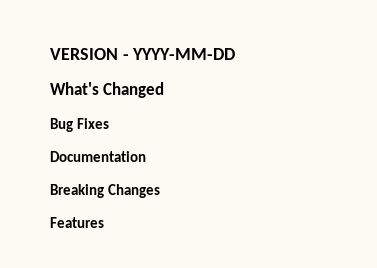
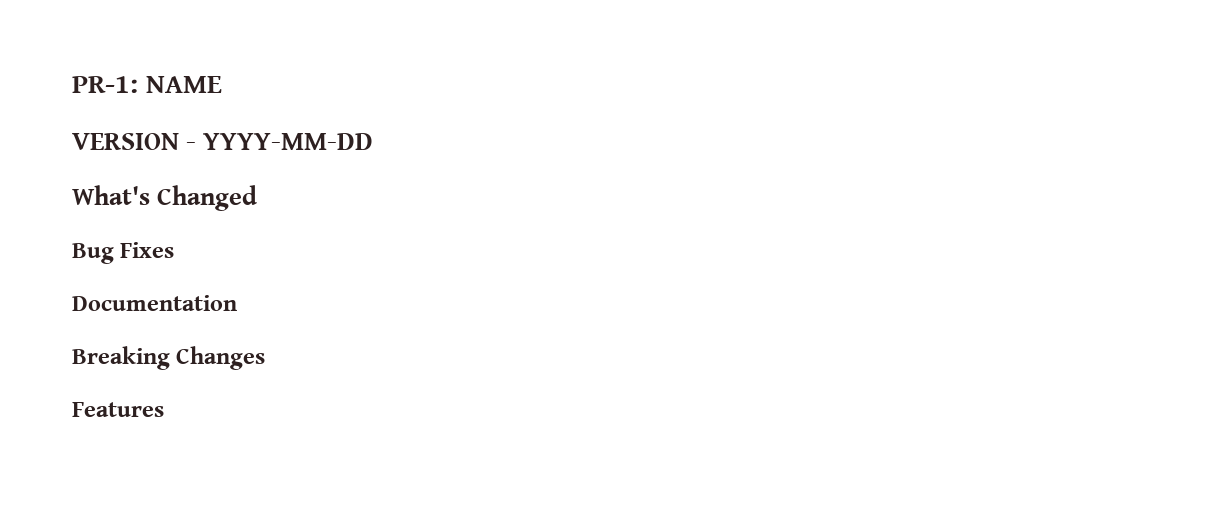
(50, 54) none -> [72,76,222,93] PR-1: NAME //

